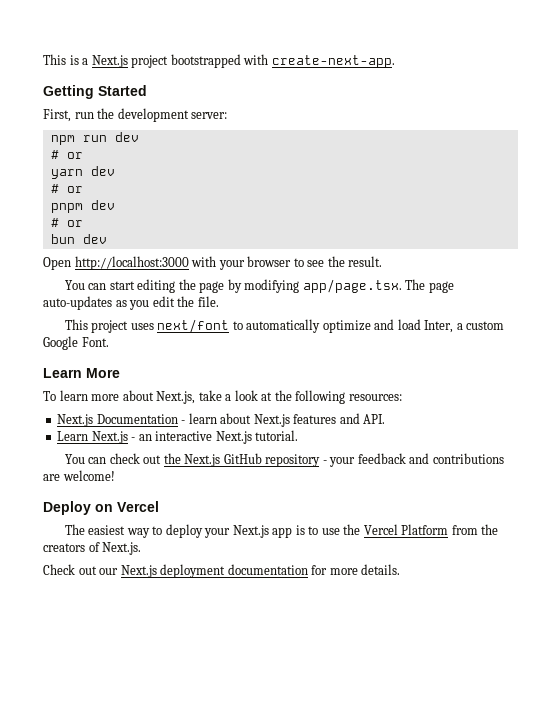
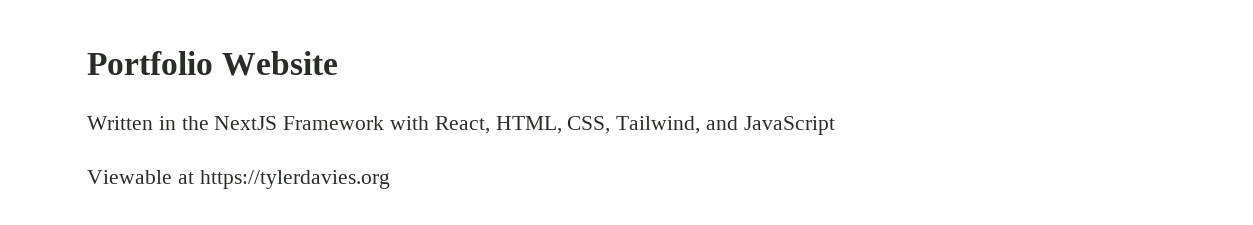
[43,54,395,68] [43,85,147,99] [43,108,228,122] [50,132,139,145] [50,150,83,159] [50,166,115,179] [50,184,83,193] [50,200,115,213] [50,218,83,227] [50,234,107,244] [43,256,383,270] [64,279,454,293] [43,296,219,310] [64,319,505,333] [43,336,109,350] [43,368,120,378] [43,390,402,404] [57,413,386,427] [57,430,299,444] [64,453,504,467] [43,470,115,481] [43,501,159,515] [64,524,499,538] [43,542,142,555] [43,564,401,578] This is a Next.js project bootstrapped with create-next-app. // Getting Started // First, run the development server: // npm run dev // # or // yarn dev // # or // pnpm dev // # or // bun dev // Open http://localhost:3000 with your browser to see the result. // You can start editing the page by modifying app/page.tsx. The page auto-updates as you edit the file. // This project uses next/font to automatically optimize and load Inter, a custom Google Font. // Learn More // To learn more about Next.js, take a look at the following resources: // Next.js Documentation - learn about Next.js features and API. // Learn Next.js - an interactive Next.js tutorial. // You can check out the Next.js GitHub repository - your feedback and contributions are welcome! // Deploy on Vercel // The easiest way to deploy your Next.js app is to use the Vercel Platform from the creators of Next.js. // Check out our Next.js deployment documentation for more details. -> [87,51,339,76] [87,116,835,135] [87,170,390,189] Portfolio Website // Written in the NextJS Framework with React, HTML, CSS, Tailwind, and JavaScript // Viewable at https://tylerdavies.org

